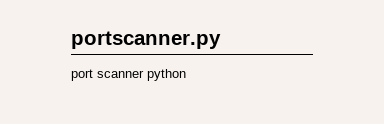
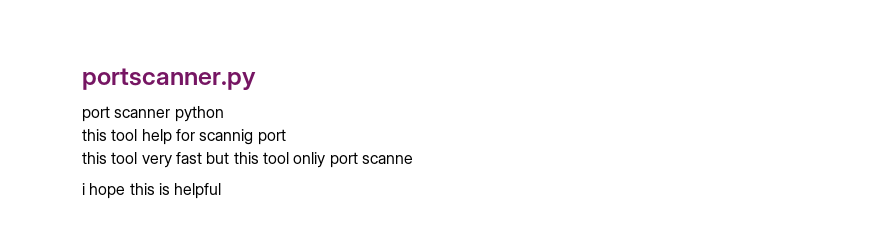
(186, 75) none -> [82,129,286,145] [82,152,413,168] [82,183,222,199] // this tool help for scannig port // this tool very fast but this tool onliy port scanne // i hope this is helpful

